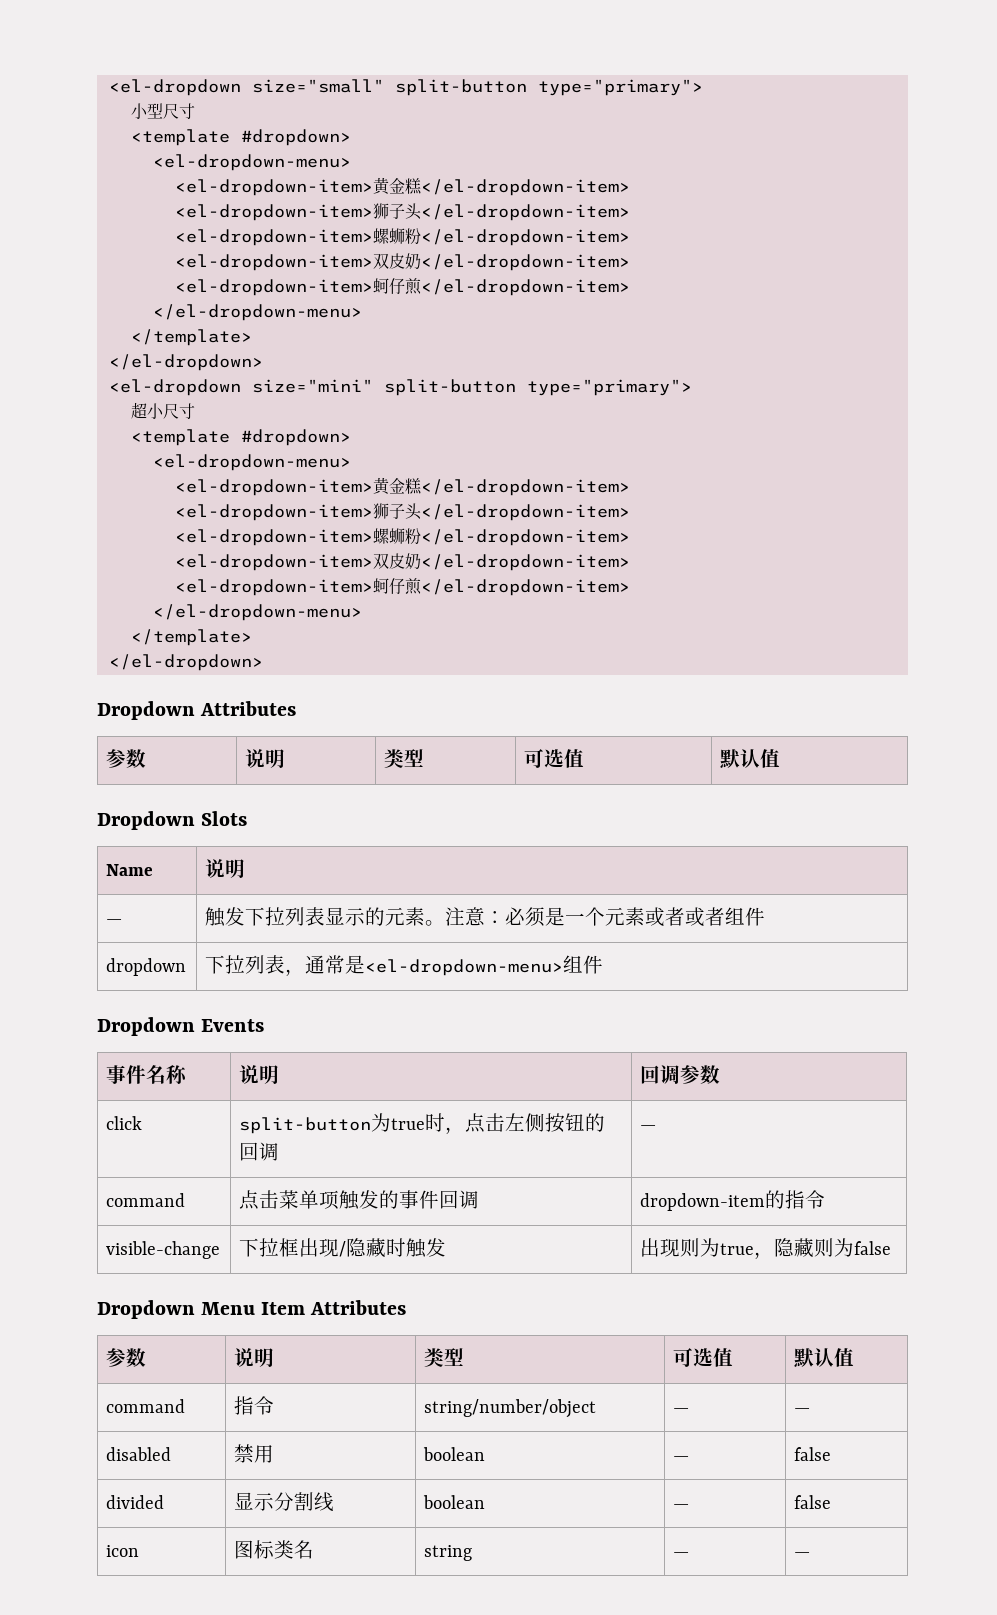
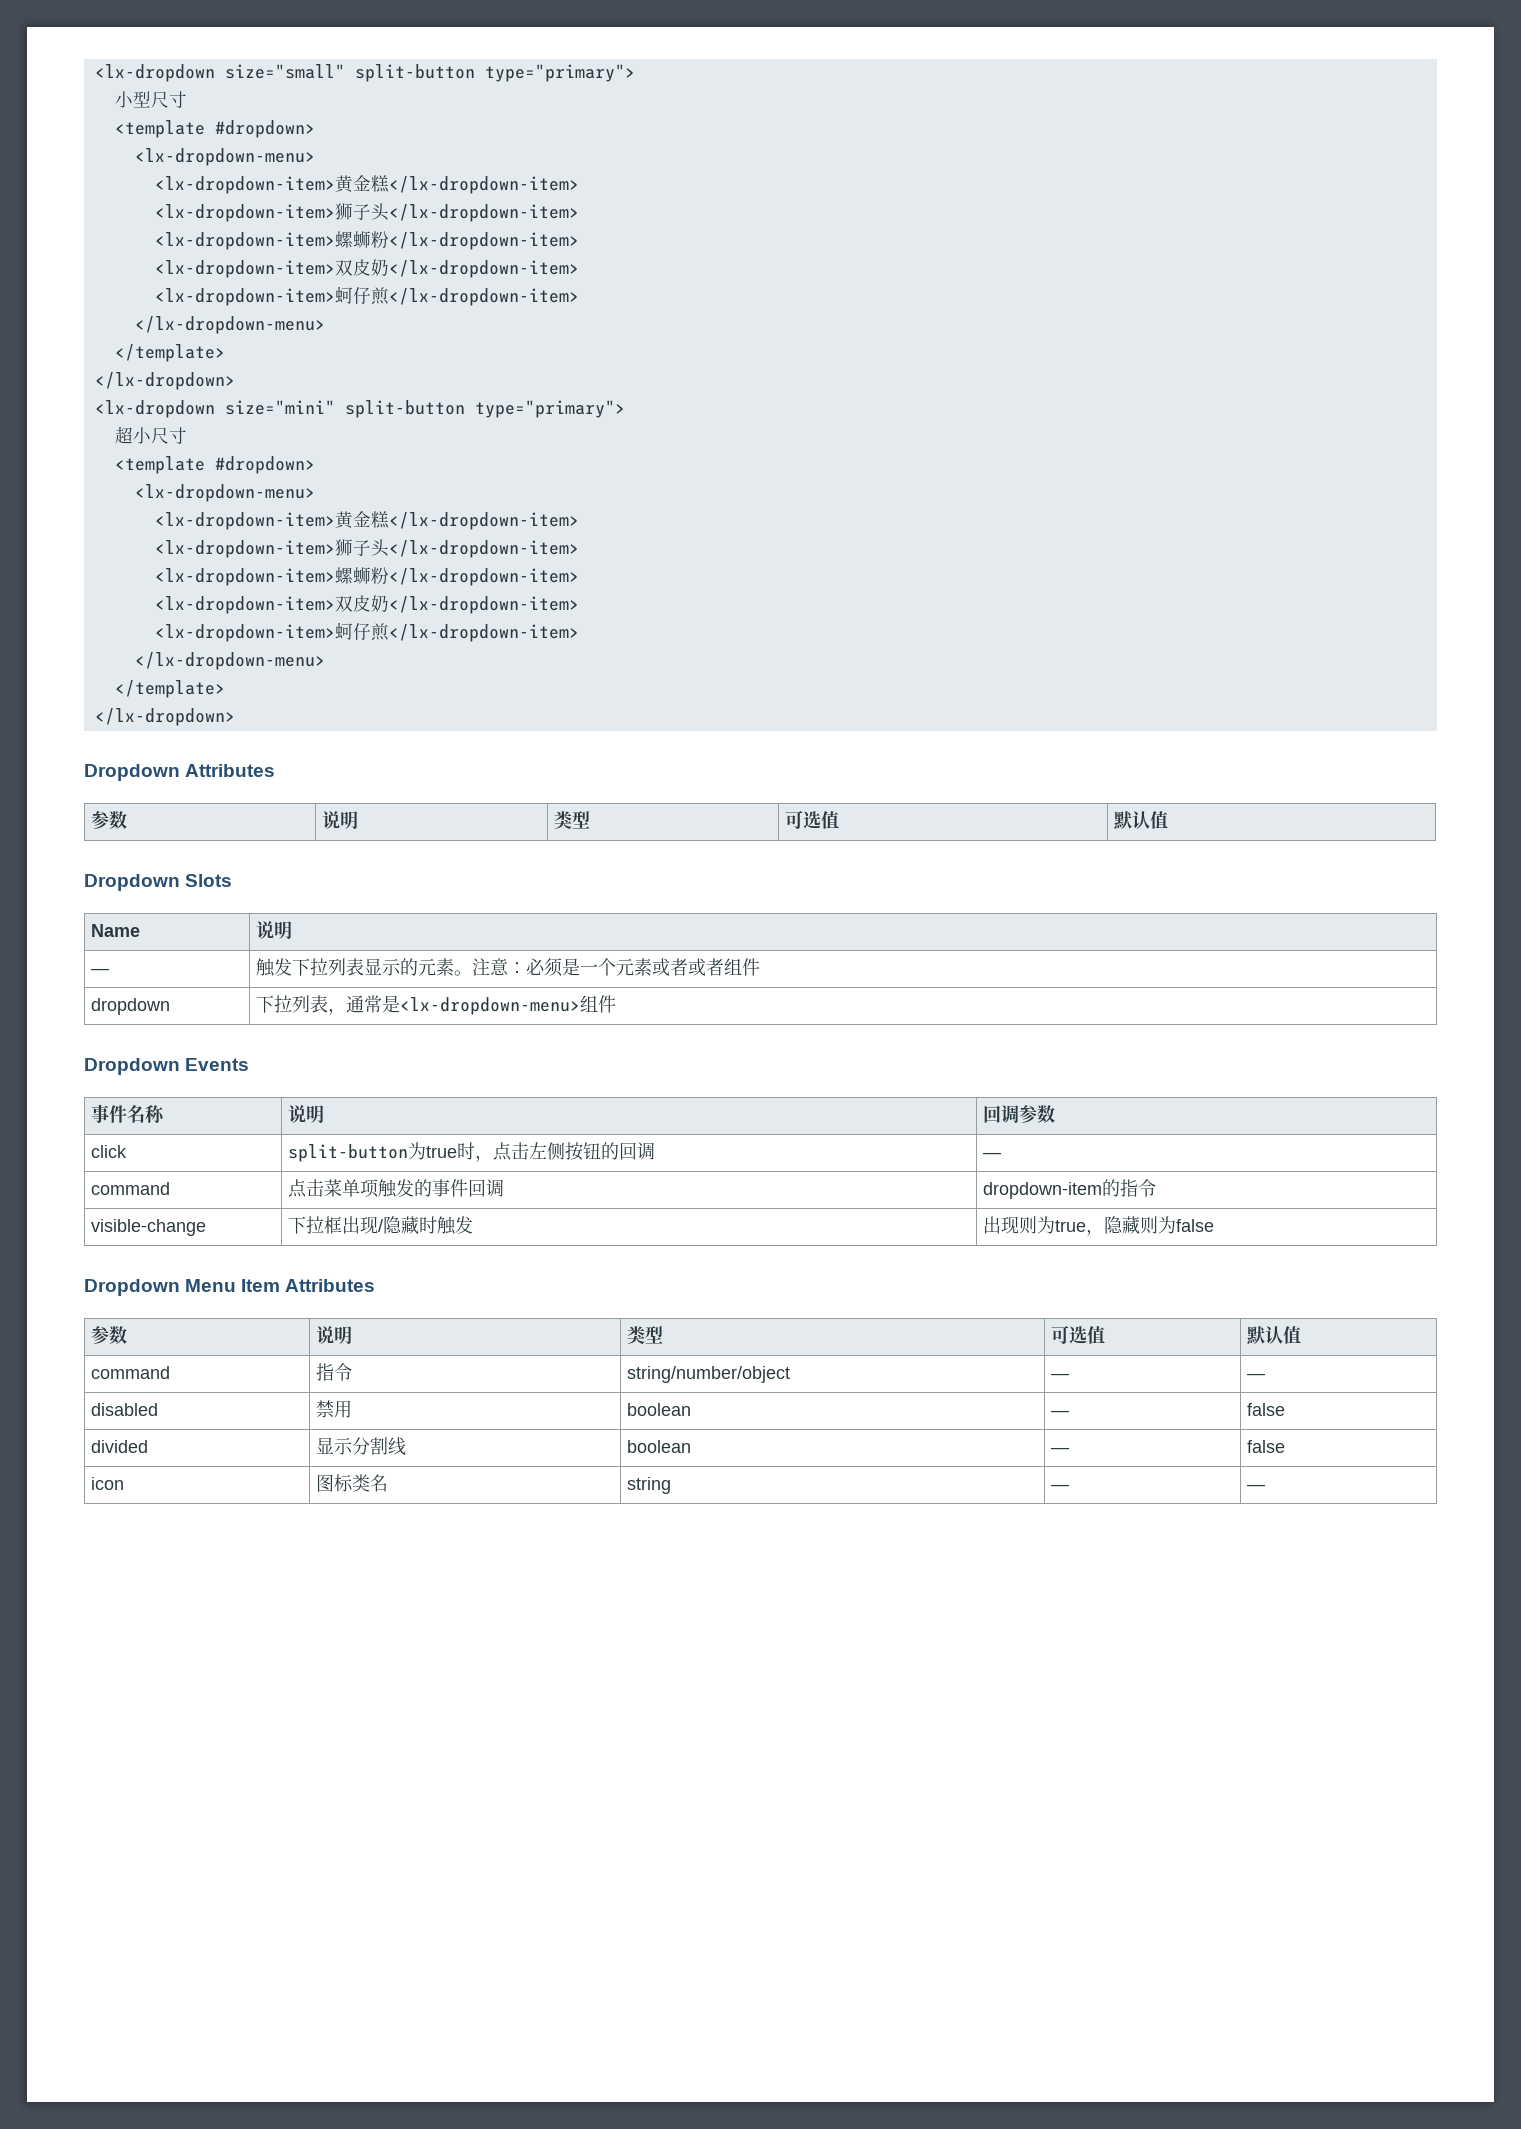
[108,79,241,96] <el-dropdown -> [94,64,215,82] <lx-dropdown
[152,154,351,171] [174,177,630,196] [174,203,630,221] [174,228,630,246] [174,253,630,271] [174,278,630,296] [152,304,362,321] [130,329,252,346] [108,354,263,371] [108,379,241,396] <el-dropdown-menu> // <el-dropdown-item>黄金糕</el-dropdown-item> // <el-dropdown-item>狮子头</el-dropdown-item> // <el-dropdown-item>螺蛳粉</el-dropdown-item> // <el-dropdown-item>双皮奶</el-dropdown-item> // <el-dropdown-item>蚵仔煎</el-dropdown-item> // </el-dropdown-menu> // </template> // </el-dropdown> // <el-dropdown -> [134,148,315,166] [154,175,579,194] [154,203,579,222] [154,231,579,250] [154,259,579,278] [154,286,579,306] [134,316,325,334] [114,344,225,362] [94,372,235,390] [94,400,215,418] <lx-dropdown-menu> // <lx-dropdown-item>黄金糕</lx-dropdown-item> // <lx-dropdown-item>狮子头</lx-dropdown-item> // <lx-dropdown-item>螺蛳粉</lx-dropdown-item> // <lx-dropdown-item>双皮奶</lx-dropdown-item> // <lx-dropdown-item>蚵仔煎</lx-dropdown-item> // </lx-dropdown-menu> // </template> // </lx-dropdown> // <lx-dropdown
[152,454,351,471] [174,477,630,496] [174,503,630,521] [174,528,630,546] [174,553,630,571] [174,578,630,596] [152,604,362,621] [130,629,252,646] [108,654,263,671] <el-dropdown-menu> // <el-dropdown-item>黄金糕</el-dropdown-item> // <el-dropdown-item>狮子头</el-dropdown-item> // <el-dropdown-item>螺蛳粉</el-dropdown-item> // <el-dropdown-item>双皮奶</el-dropdown-item> // <el-dropdown-item>蚵仔煎</el-dropdown-item> // </el-dropdown-menu> // </template> // </el-dropdown> -> [134,484,315,502] [154,511,579,530] [154,539,579,558] [154,567,579,586] [154,595,579,614] [154,622,579,642] [134,652,325,670] [114,680,225,698] [94,708,235,726] <lx-dropdown-menu> // <lx-dropdown-item>黄金糕</lx-dropdown-item> // <lx-dropdown-item>狮子头</lx-dropdown-item> // <lx-dropdown-item>螺蛳粉</lx-dropdown-item> // <lx-dropdown-item>双皮奶</lx-dropdown-item> // <lx-dropdown-item>蚵仔煎</lx-dropdown-item> // </lx-dropdown-menu> // </template> // </lx-dropdown>
[365,959,564,976] <el-dropdown-menu> -> [400,997,581,1015] <lx-dropdown-menu>

